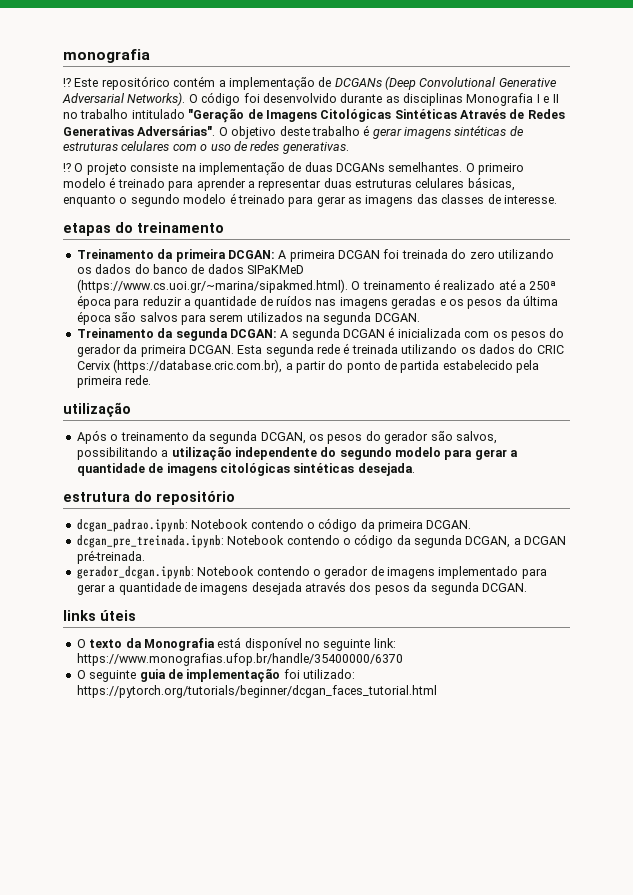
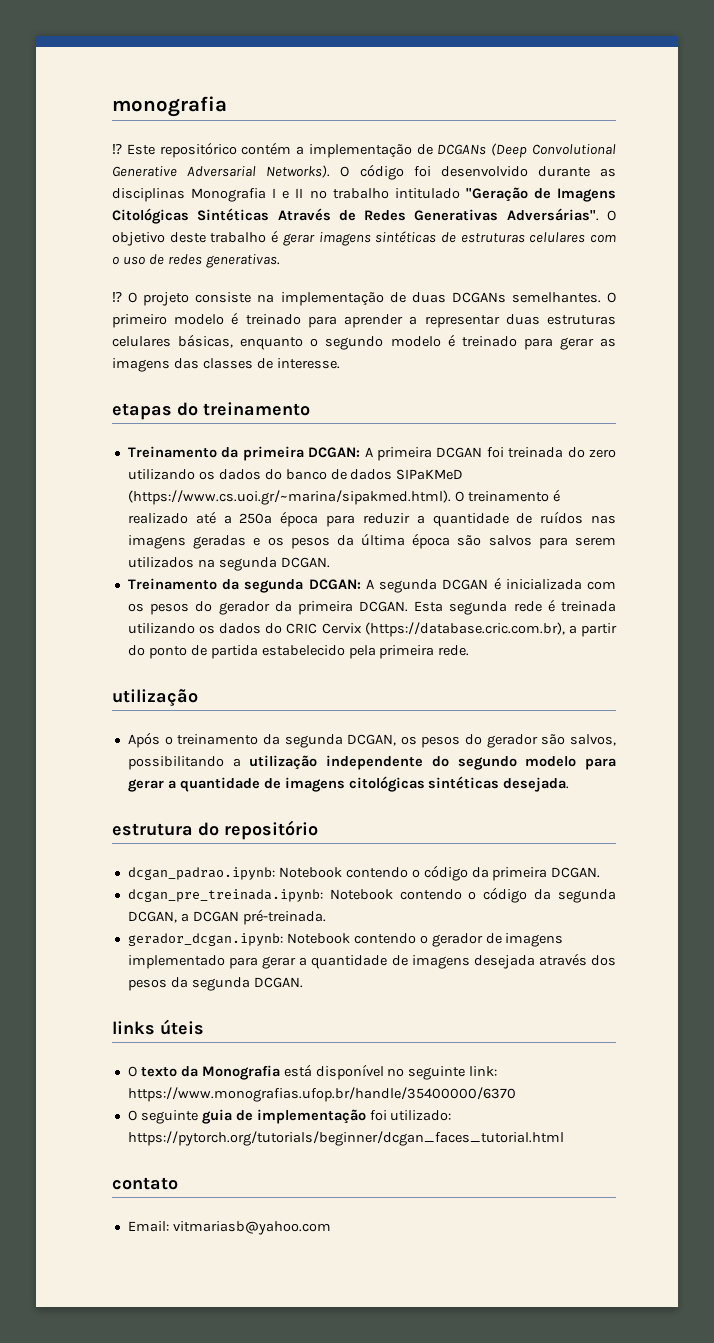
(437, 691) none -> [112,1177,178,1190] [127,1221,331,1235] // contato // Email: vitmariasb@yahoo.com

